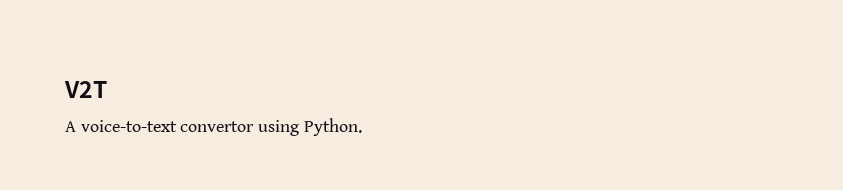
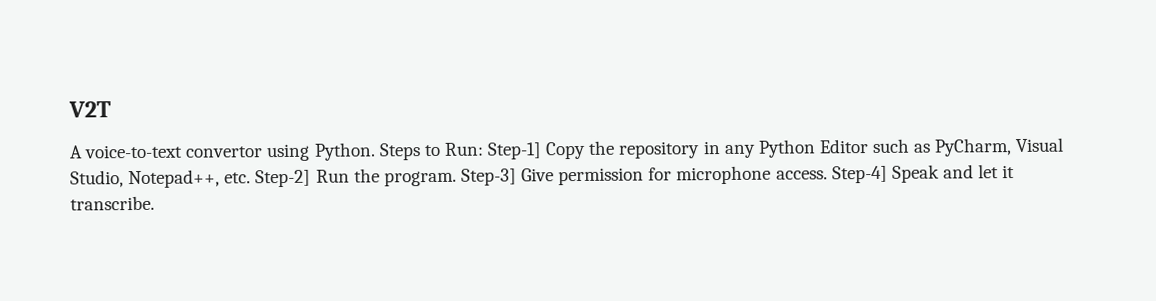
(362, 127) none -> [378,137,1065,161] [70,164,1016,189] [70,195,155,211] Steps to Run: Step-1] Copy the repository in any Python Editor such as PyCharm, Visual Studio, Notepad++, etc. Step-2] Run the program. Step-3] Give permission for microphone access. Step-4] Speak and let it transcribe.

